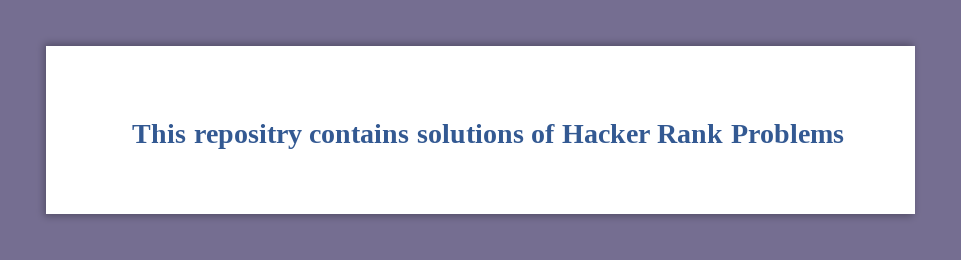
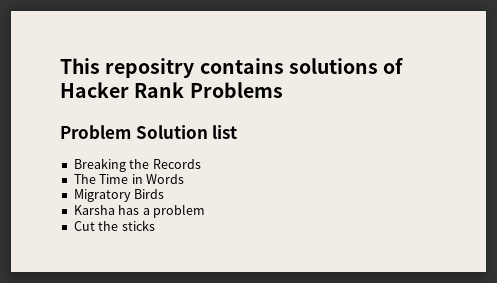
(844, 133) none -> [60,125,238,139] [73,158,201,172] [73,174,184,184] [73,189,165,202] [73,204,205,218] [73,220,155,231] // Problem Solution list // Breaking the Records // The Time in Words // Migratory Birds // Karsha has a problem // Cut the sticks

